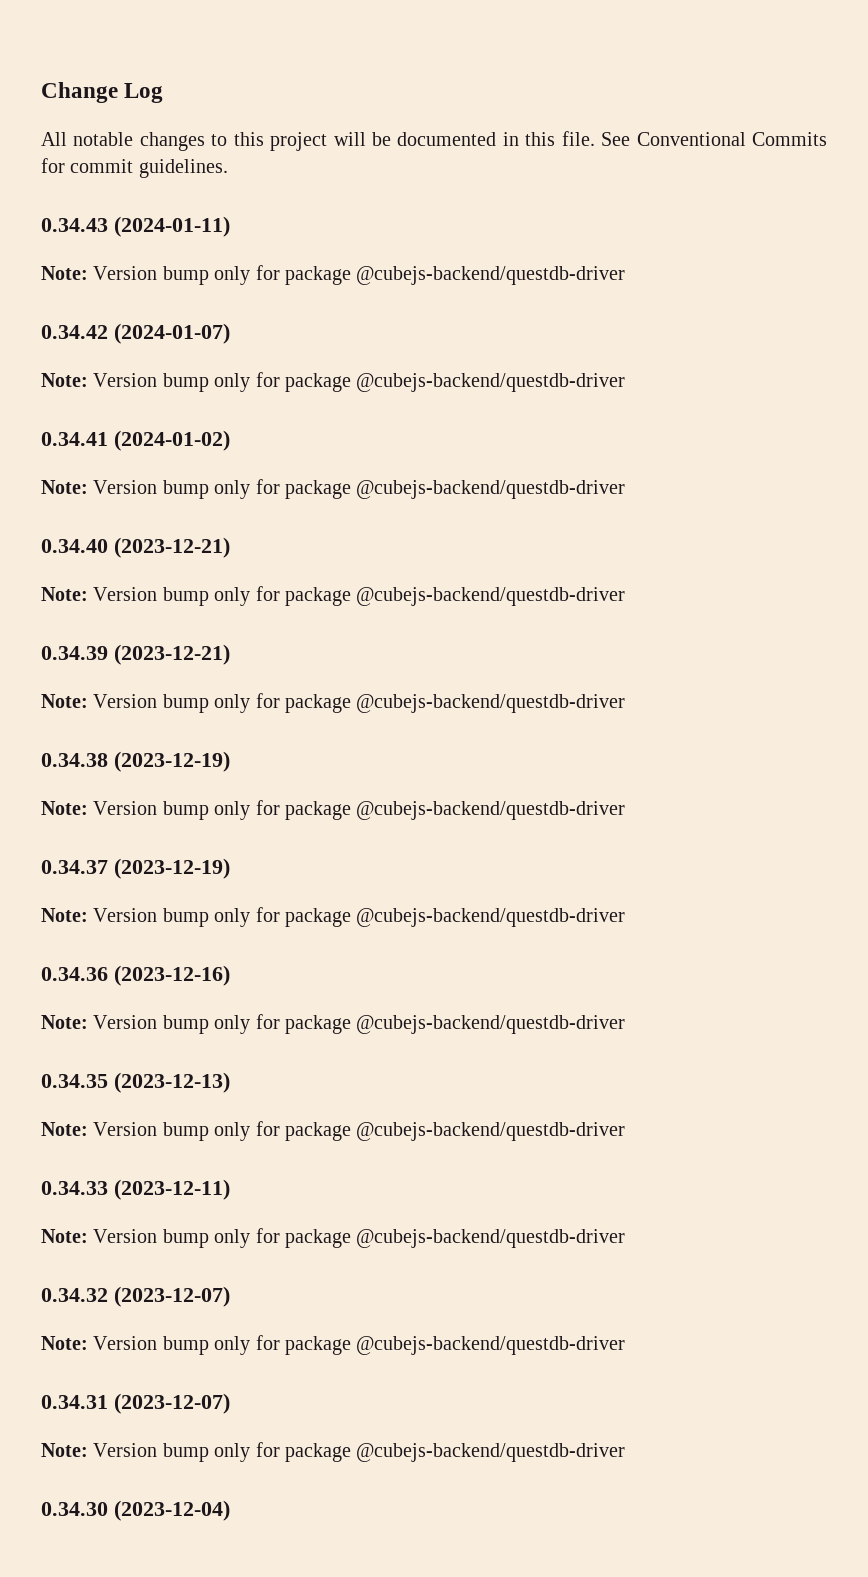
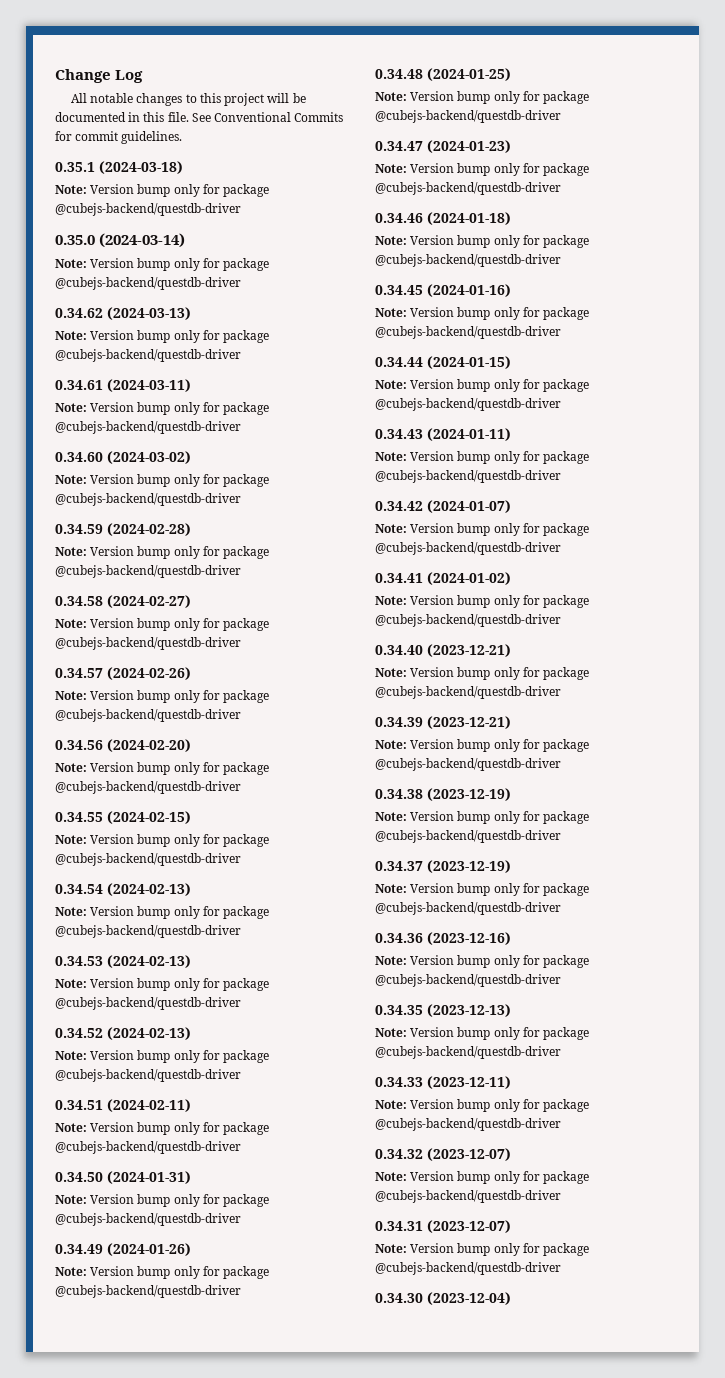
(228, 168) none -> [55,161,183,174] [55,184,270,197] [55,203,241,216] [55,233,186,248] [55,258,270,271] [55,277,241,290] [55,307,191,320] [55,330,270,343] [55,349,241,362] [55,379,191,392] [55,402,270,415] [55,421,241,434] [55,451,191,464] [55,474,270,487] [55,493,241,506] [55,523,191,536] [55,546,270,559] [55,565,241,578] [55,595,191,608] [55,618,270,631] [55,637,241,650] [55,667,191,680] [55,690,270,703] [55,709,241,722] [55,739,191,752] [55,762,270,775] [55,781,241,794] [55,811,191,824] [55,834,270,847] [55,853,241,866] [55,883,191,896] [55,906,270,919] [55,925,241,938] [55,955,191,968] [55,978,270,991] [55,997,241,1010] [55,1027,191,1040] [55,1050,270,1063] [55,1069,241,1082] [55,1099,191,1112] [55,1122,270,1135] [55,1141,241,1154] [55,1171,191,1184] [55,1194,270,1207] [55,1213,241,1226] [55,1243,191,1256] [55,1266,270,1279] [55,1285,241,1298] [375,68,511,81] [375,91,590,104] [375,110,561,123] [375,140,511,153] [375,163,590,176] [375,182,561,195] [375,212,511,225] [375,235,590,248] [375,254,561,267] [375,284,511,297] [375,307,590,320] [375,326,561,339] [375,356,511,369] [375,379,590,392] [375,398,561,411] // 0.35.1 (2024-03-18) // Note: Version bump only for package @cubejs-backend/questdb-driver // 0.35.0 (2024-03-14) // Note: Version bump only for package @cubejs-backend/questdb-driver // 0.34.62 (2024-03-13) // Note: Version bump only for package @cubejs-backend/questdb-driver // 0.34.61 (2024-03-11) // Note: Version bump only for package @cubejs-backend/questdb-driver // 0.34.60 (2024-03-02) // Note: Version bump only for package @cubejs-backend/questdb-driver // 0.34.59 (2024-02-28) // Note: Version bump only for package @cubejs-backend/questdb-driver // 0.34.58 (2024-02-27) // Note: Version bump only for package @cubejs-backend/questdb-driver // 0.34.57 (2024-02-26) // Note: Version bump only for package @cubejs-backend/questdb-driver // 0.34.56 (2024-02-20) // Note: Version bump only for package @cubejs-backend/questdb-driver // 0.34.55 (2024-02-15) // Note: Version bump only for package @cubejs-backend/questdb-driver // 0.34.54 (2024-02-13) // Note: Version bump only for package @cubejs-backend/questdb-driver // 0.34.53 (2024-02-13) // Note: Version bump only for package @cubejs-backend/questdb-driver // 0.34.52 (2024-02-13) // Note: Version bump only for package @cubejs-backend/questdb-driver // 0.34.51 (2024-02-11) // Note: Version bump only for package @cubejs-backend/questdb-driver // 0.34.50 (2024-01-31) // Note: Version bump only for package @cubejs-backend/questdb-driver // 0.34.49 (2024-01-26) // Note: Version bump only for package @cubejs-backend/questdb-driver // 0.34.48 (2024-01-25) // Note: Version bump only for package @cubejs-backend/questdb-driver // 0.34.47 (2024-01-23) // Note: Version bump only for package @cubejs-backend/questdb-driver // 0.34.46 (2024-01-18) // Note: Version bump only for package @cubejs-backend/questdb-driver // 0.34.45 (2024-01-16) // Note: Version bump only for package @cubejs-backend/questdb-driver // 0.34.44 (2024-01-15) // Note: Version bump only for package @cubejs-backend/questdb-driver

